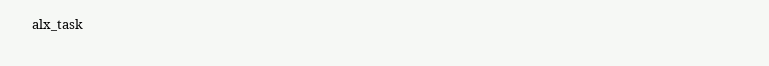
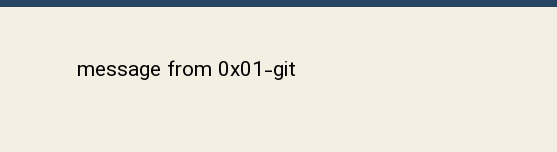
[32,19,83,31] alx_task -> [77,60,296,80] message from 0x01-git

